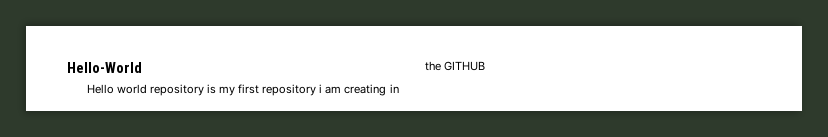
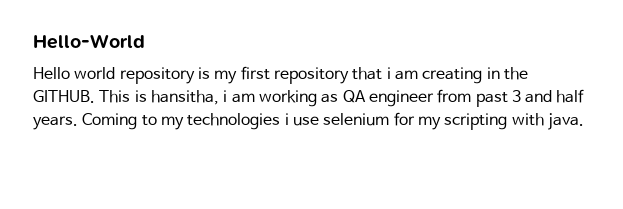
(317, 90) none -> [352,67,383,80] that
[444,61,486,71] GITHUB -> [33,89,585,107] [33,112,584,130] GITHUB. This is hansitha, i am working as QA engineer from past 3 and half years. Coming to my technologies i use selenium for my scripting with java.

